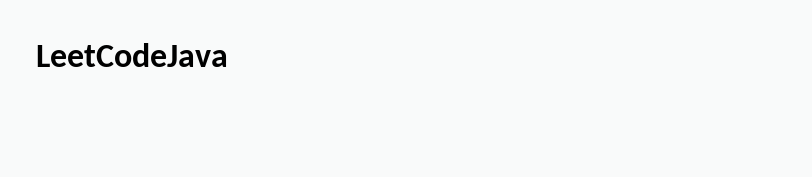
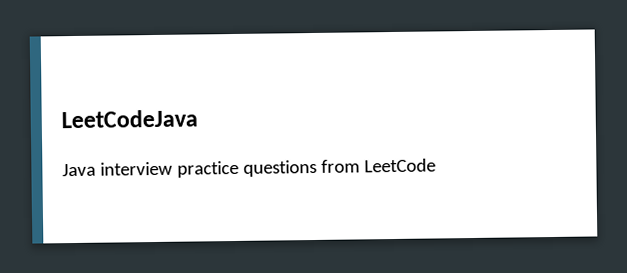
(228, 55) none -> [62,158,436,178] // Java interview practice questions from LeetCode

